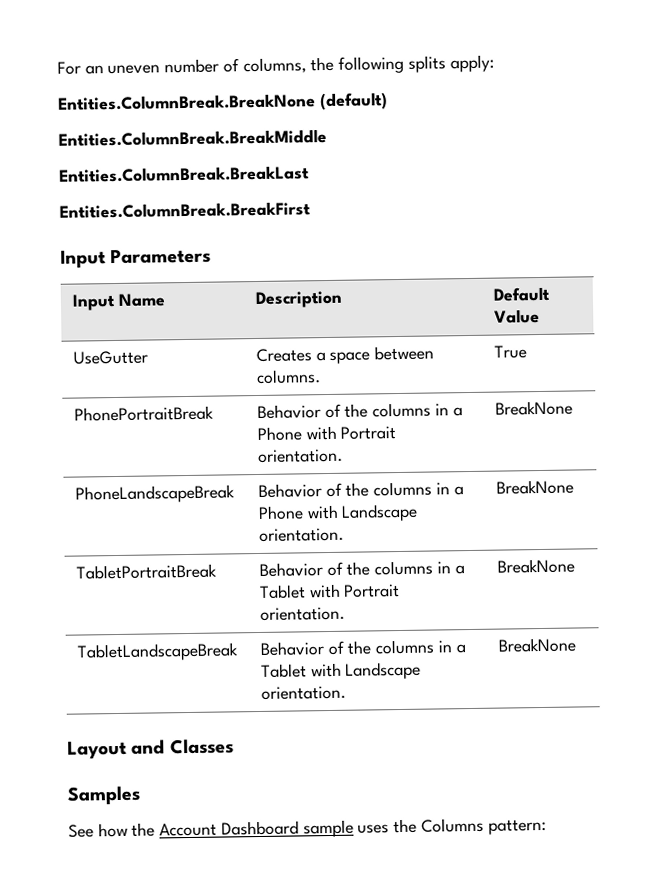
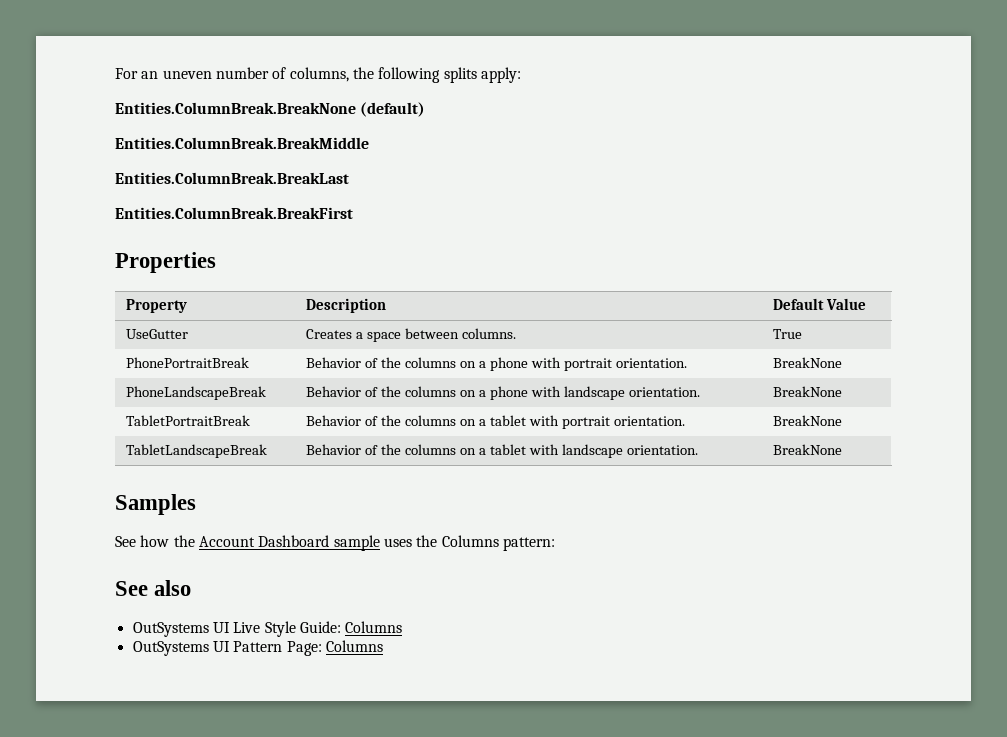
[60,248,212,269] [71,293,166,311] Input Parameters // Input Name -> [115,252,216,273] [126,299,188,313] Properties // Property
[434,403,463,417] [256,425,397,442] in a Phone with Portrait -> [460,357,612,371] on a phone with portrait
[435,482,464,496] [257,503,419,522] in a Phone with Landscape -> [460,386,625,400] on a phone with landscape
[436,561,465,575] [258,583,401,599] in a Tablet with Portrait -> [460,415,610,429] on a tablet with portrait
[437,640,466,654] [260,661,422,680] [260,685,346,700] [497,637,576,653] [67,738,234,760] in a Tablet with Landscape orientation. | BreakNone // Layout and Classes -> [460,444,698,458] [773,444,843,455] on a tablet with landscape orientation. | BreakNone
(547, 826) none -> [115,580,192,596] [132,621,403,637] [132,640,383,656] // See also // OutSystems UI Live Style Guide: Columns // OutSystems UI Pattern Page: Columns

